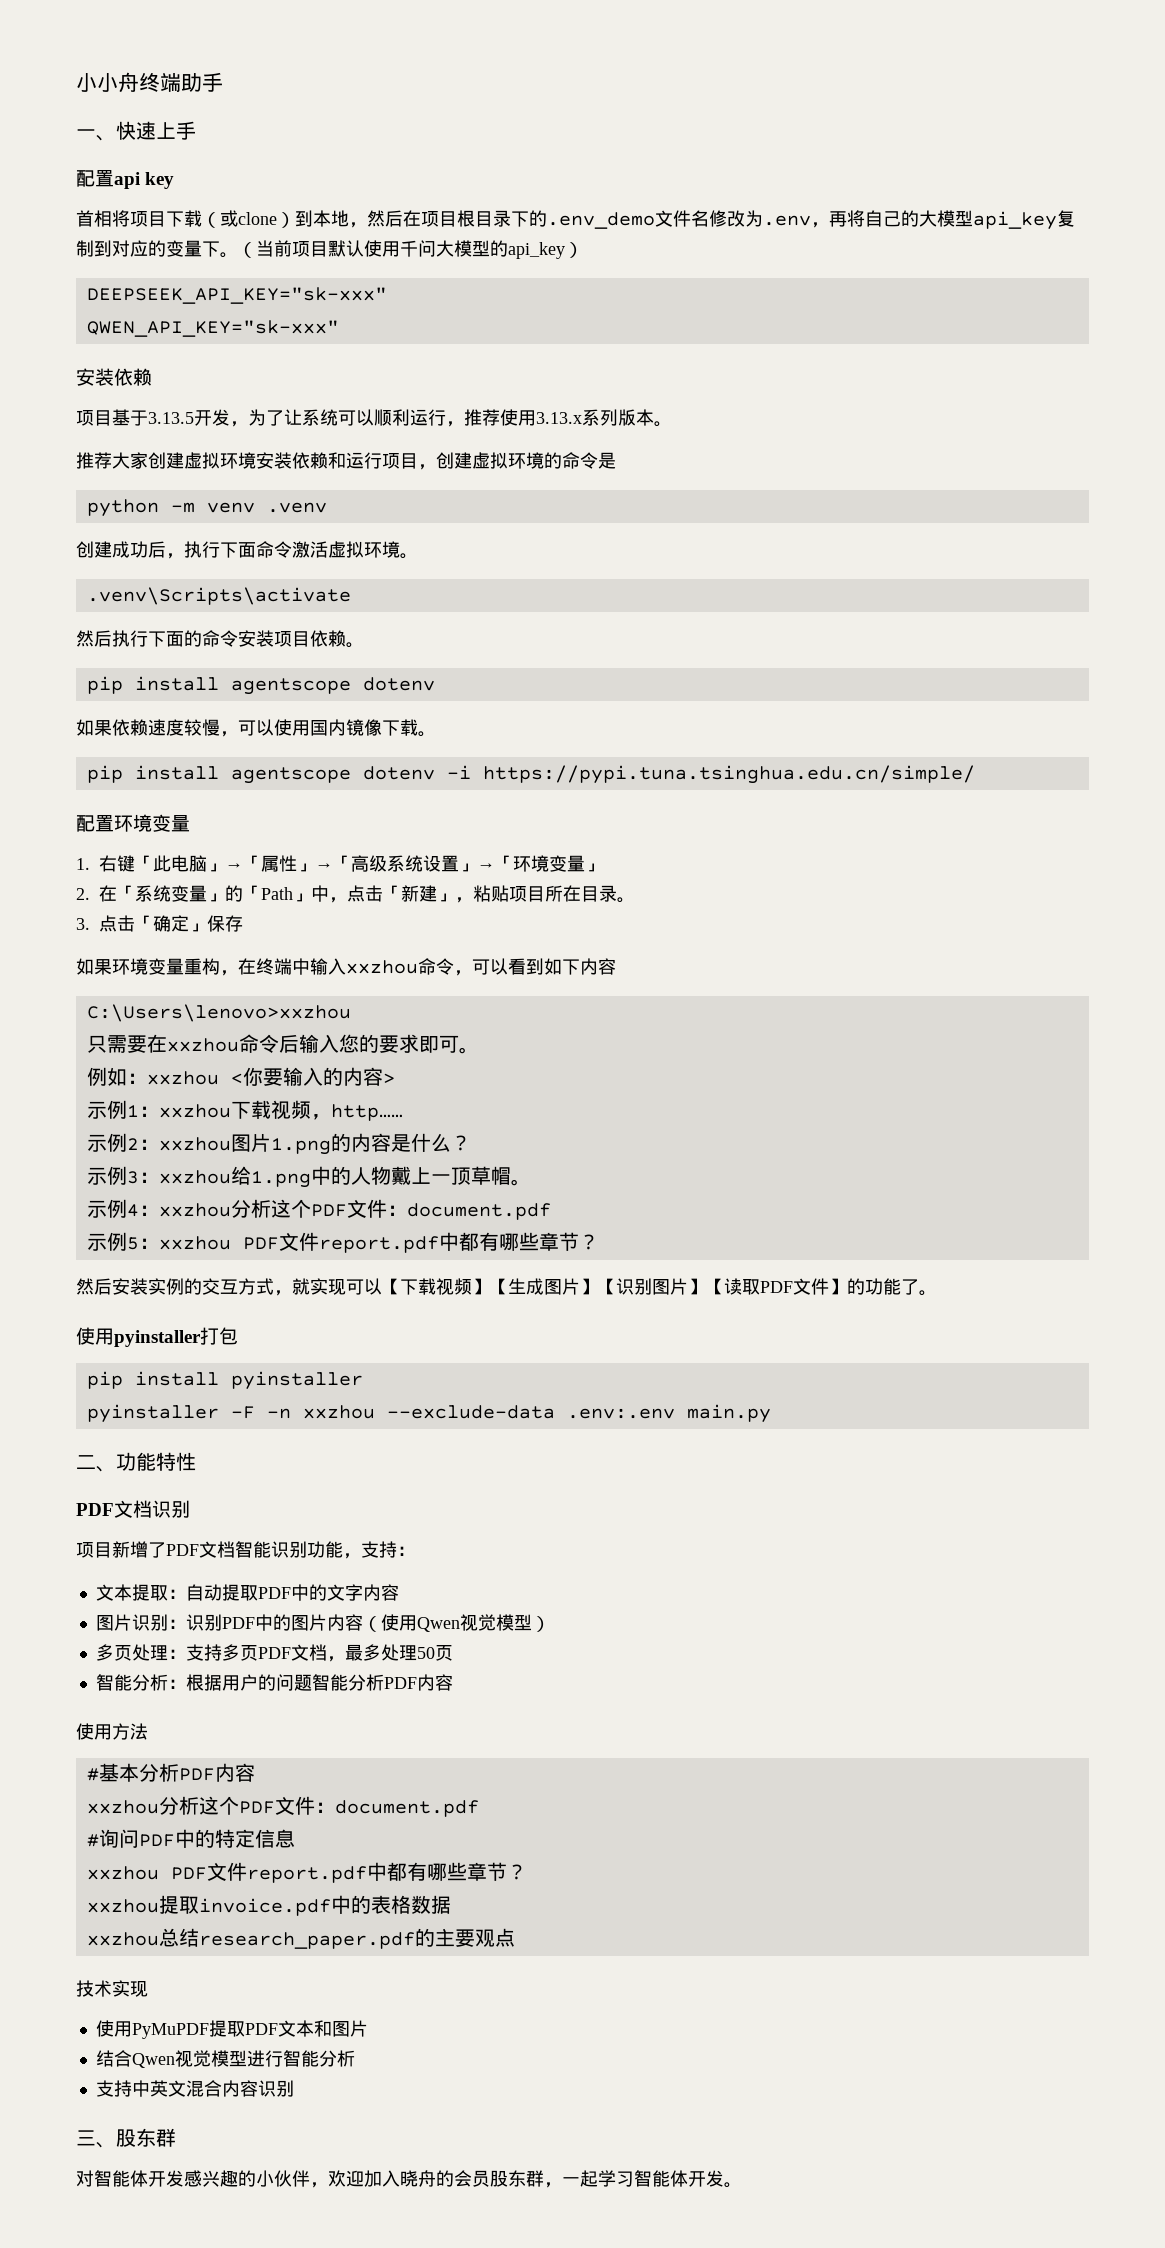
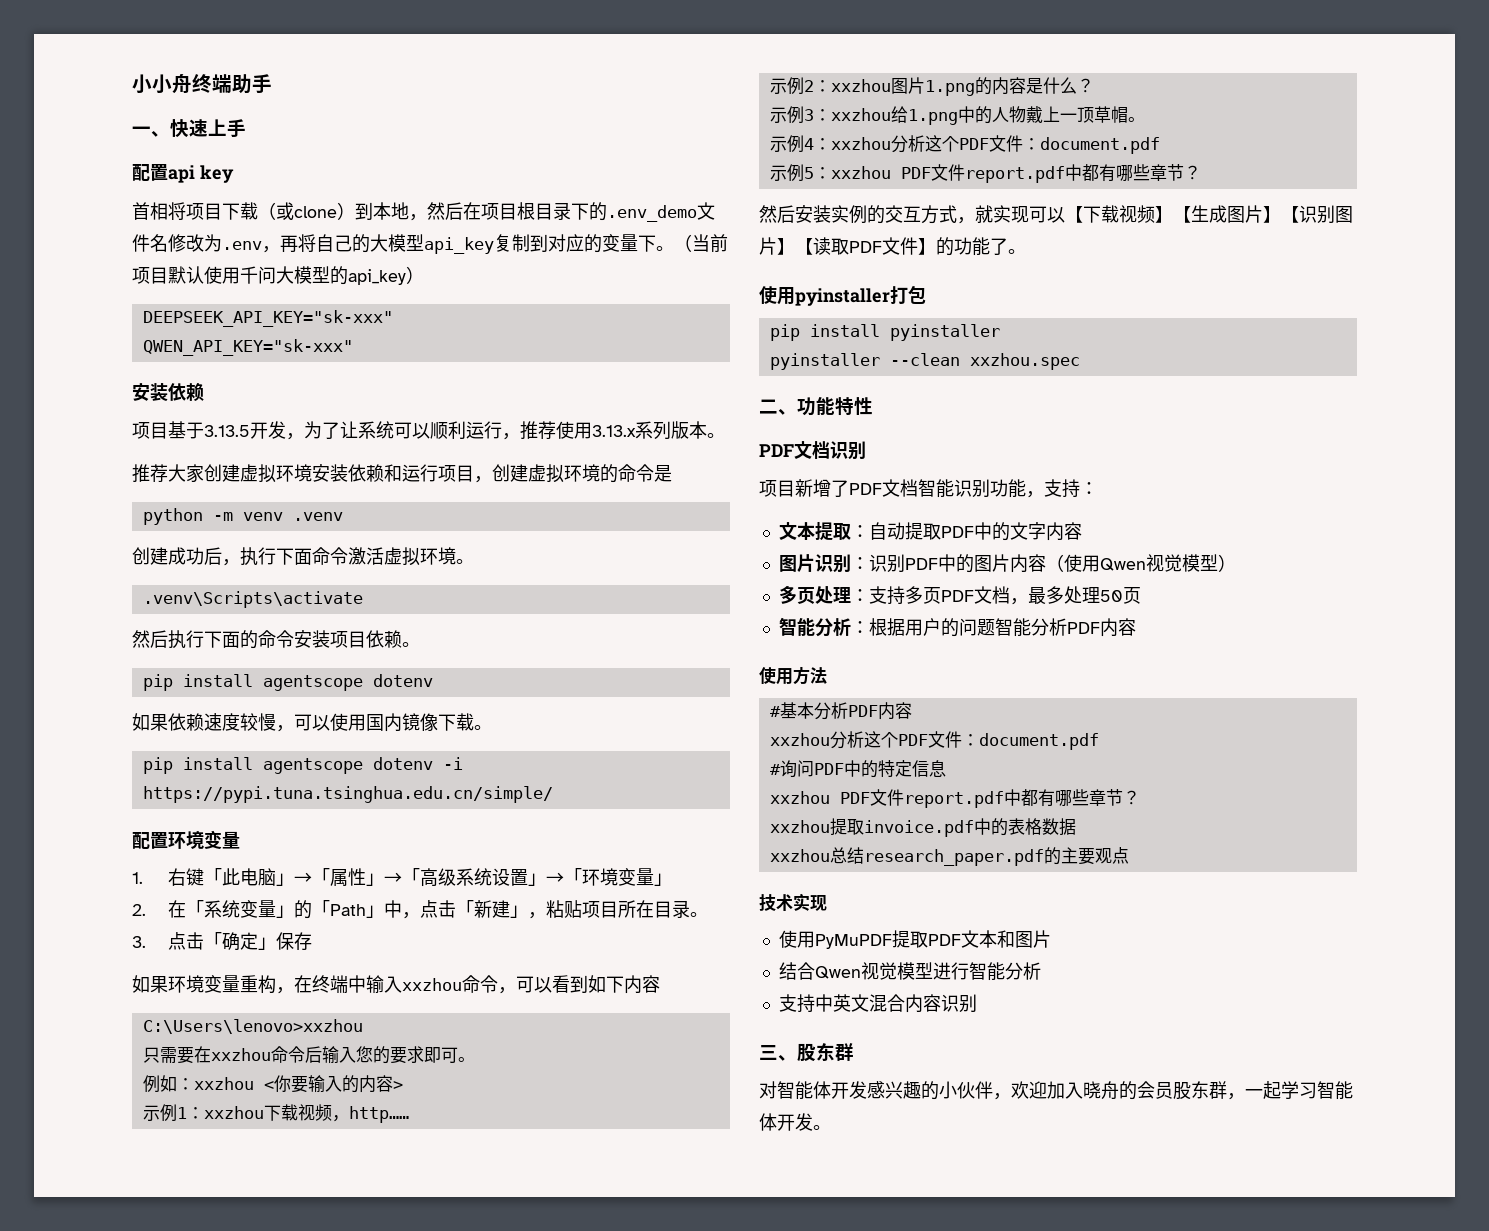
[230,1404,771,1423] -F -n xxzhou --exclude-data .env:.env main.py -> [889,353,1080,370] --clean xxzhou.spec

